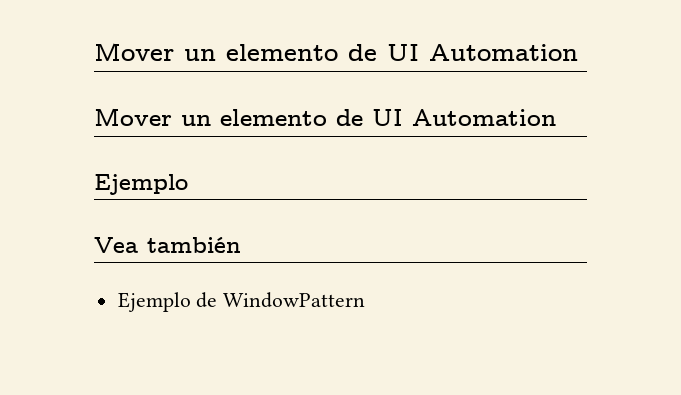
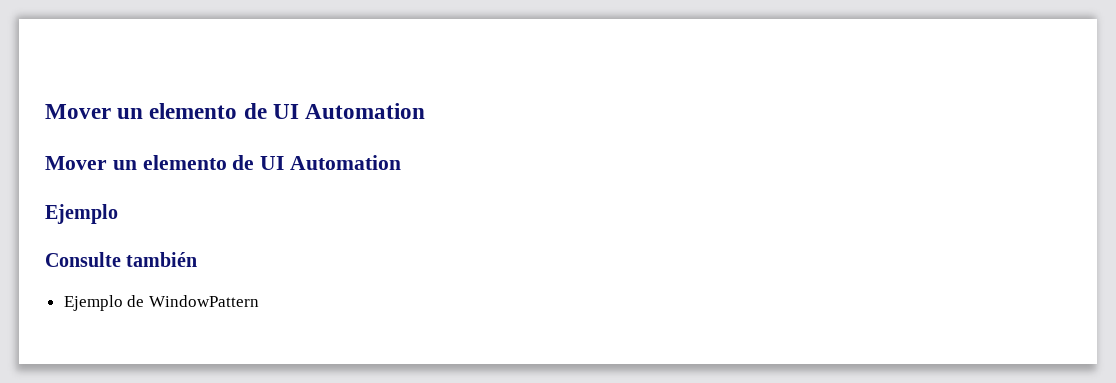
[94,237,138,253] Vea -> [45,252,121,267] Consulte

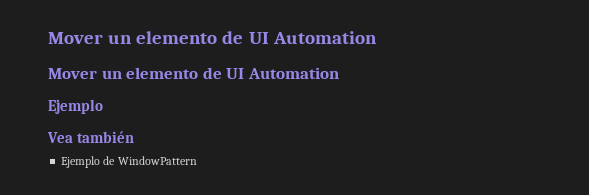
[45,252,121,267] Consulte -> [47,132,73,143] Vea

